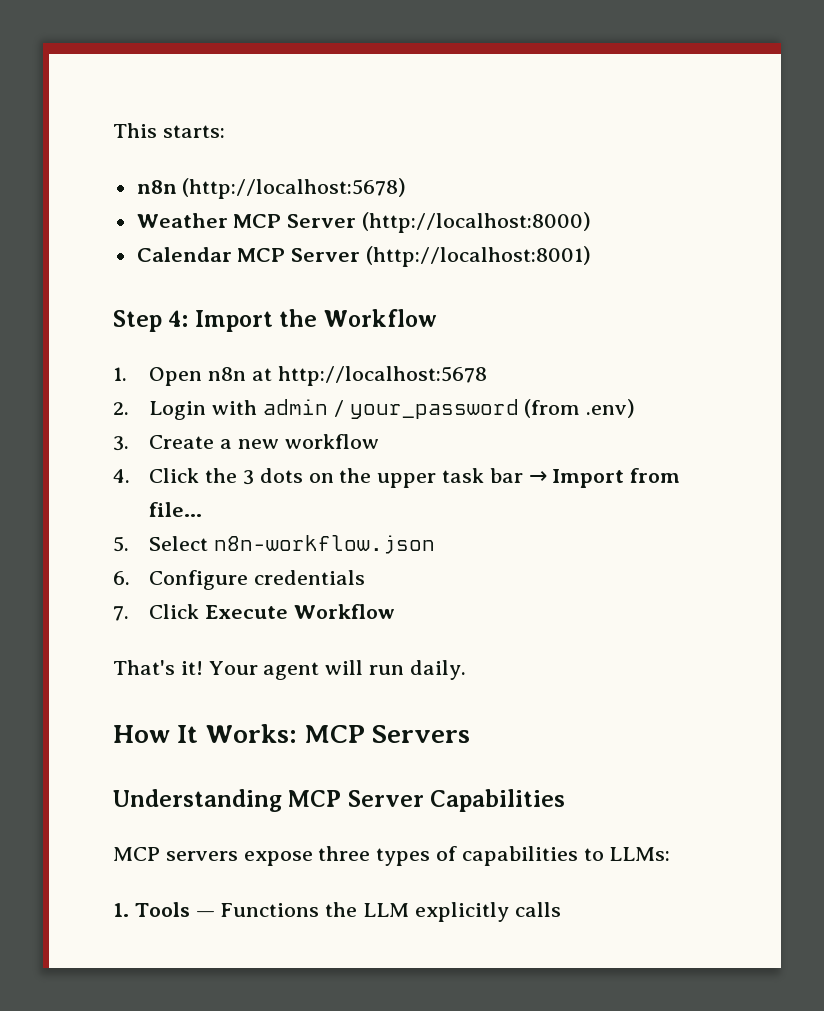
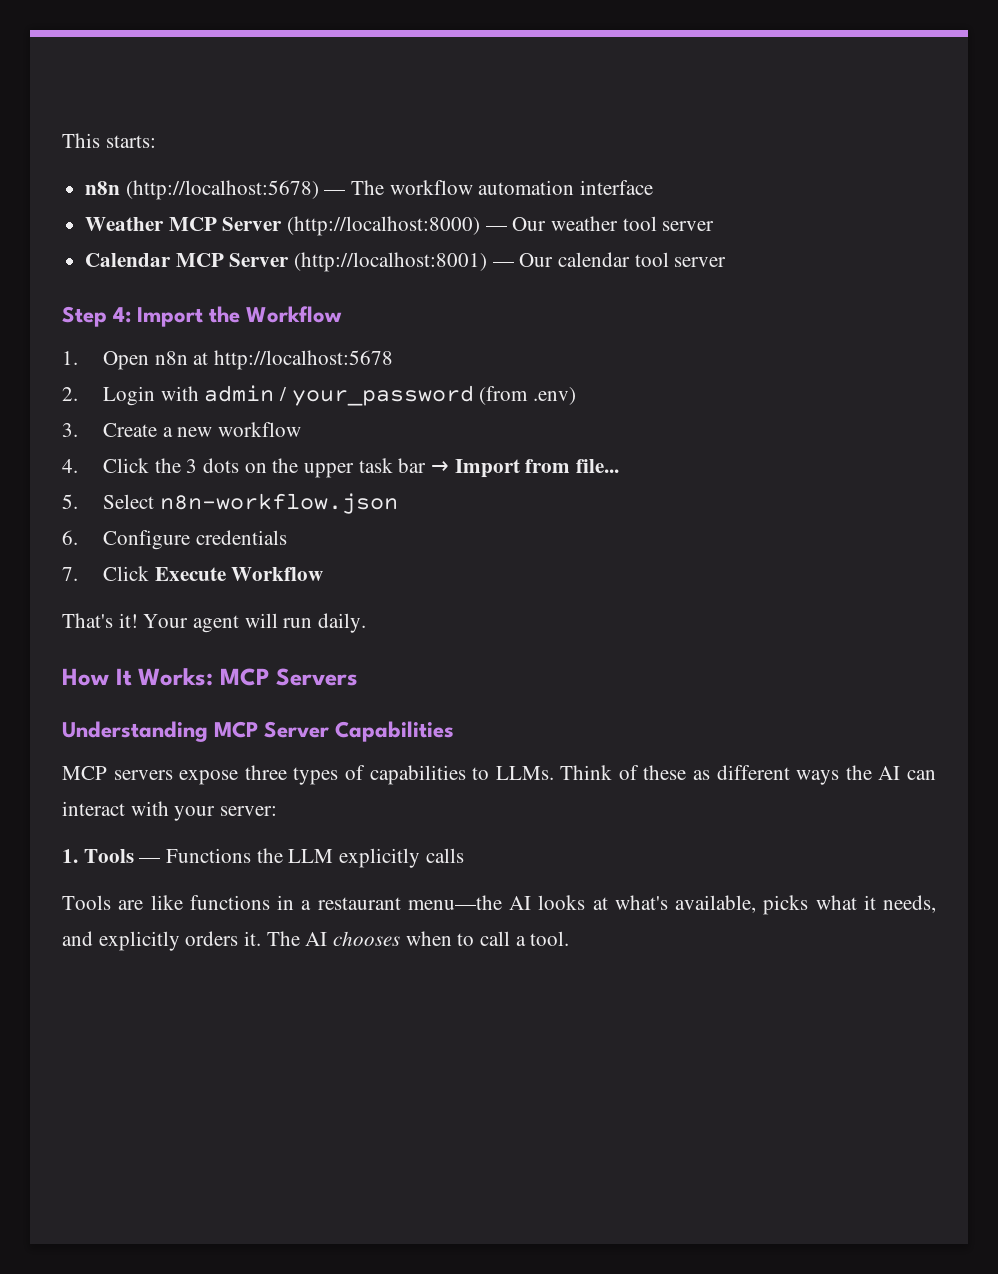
(407, 188) none -> [324,180,654,195] — The workflow automation interface
(592, 222) none -> [485,216,715,231] — Our weather tool server
(592, 256) none -> [492,252,727,267] — Our calendar tool server
[609,847,671,861] LLMs: -> [495,765,937,785] [62,801,278,821] LLMs. Think of these as different ways the AI can interact with your server:
(561, 909) none -> [62,895,936,915] [62,931,570,951] // Tools are like functions in a restaurant menu—the AI looks at what's available, picks what it needs, and explicitly orders it. The AI chooses when to call a tool.

